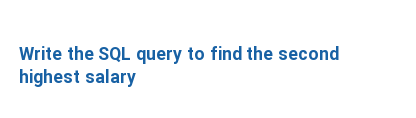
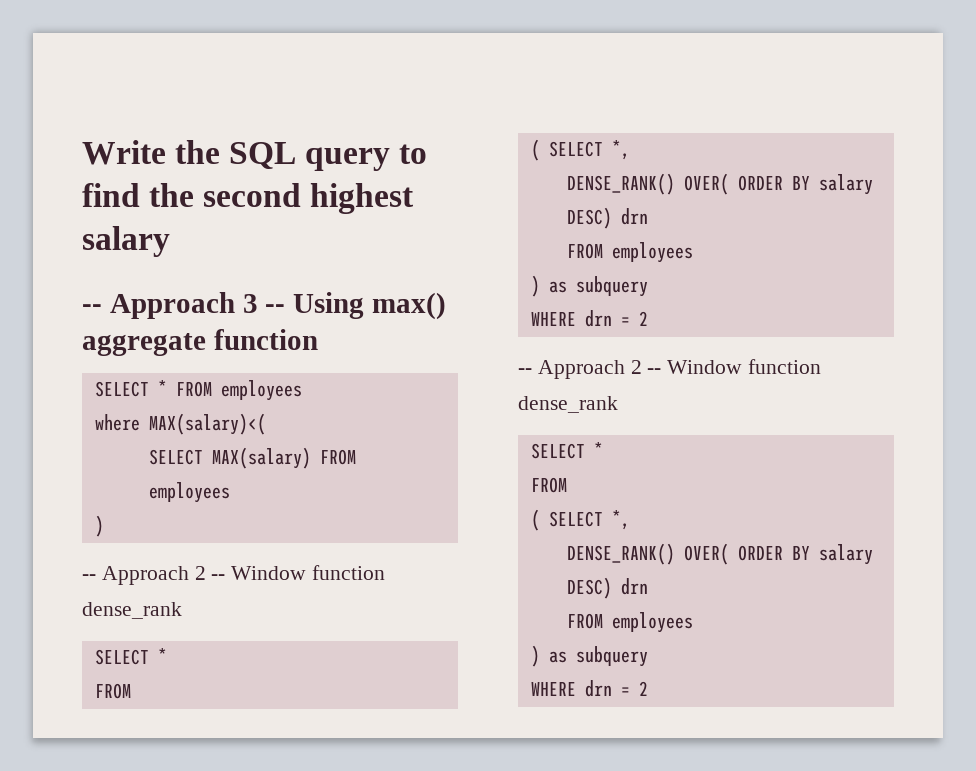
(136, 78) none -> [82,292,447,320] [82,329,318,356] [94,380,302,401] [94,413,266,435] [148,447,356,469] [148,482,230,503] [94,515,104,537] [82,565,386,585] [82,602,182,619] [94,648,167,665] [94,683,131,699] [530,139,630,161] [566,173,873,195] [566,207,648,229] [566,242,693,263] [530,275,648,297] [530,310,648,327] [518,359,822,379] [518,396,618,413] [530,442,603,459] [530,477,567,493] [530,509,630,531] [566,543,873,565] [566,577,648,599] [566,612,693,633] [530,645,648,667] [530,680,648,697] // -- Approach 3 -- Using max() aggregate function // SELECT * FROM employees // where MAX(salary)<( // SELECT MAX(salary) FROM employees // ) // -- Approach 2 -- Window function dense_rank // SELECT * // FROM // ( SELECT *, // DENSE_RANK() OVER( ORDER BY salary DESC) drn // FROM employees // ) as subquery // WHERE drn = 2 // -- Approach 2 -- Window function dense_rank // SELECT * // FROM // ( SELECT *, // DENSE_RANK() OVER( ORDER BY salary DESC) drn // FROM employees // ) as subquery // WHERE drn = 2

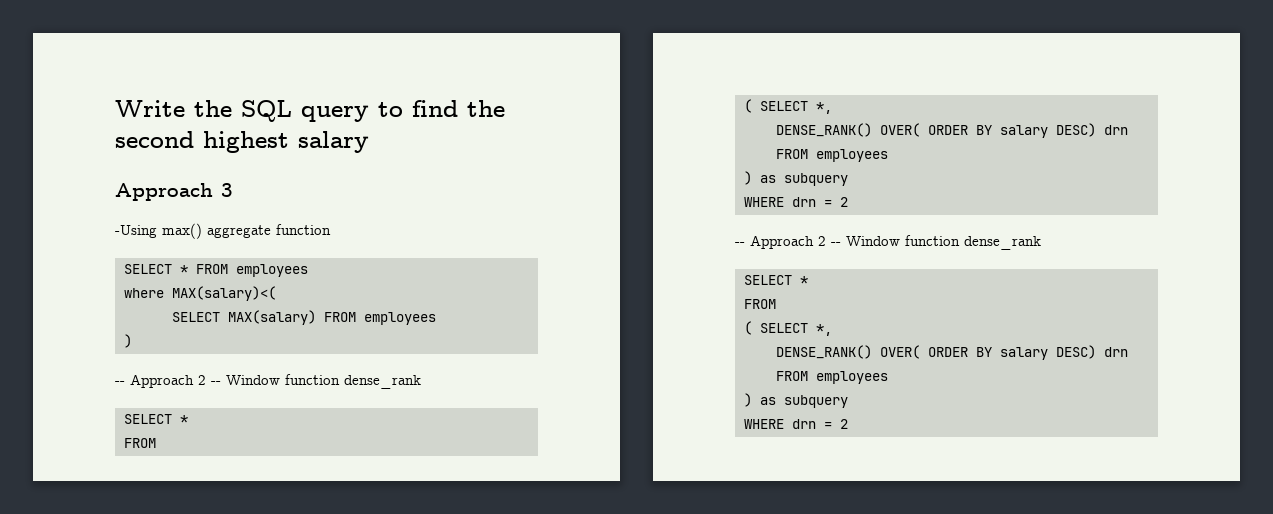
[82,304,102,313] -- -> (369, 142) none
[265,292,365,319] -- Using -> [115,225,157,238] // -Using

